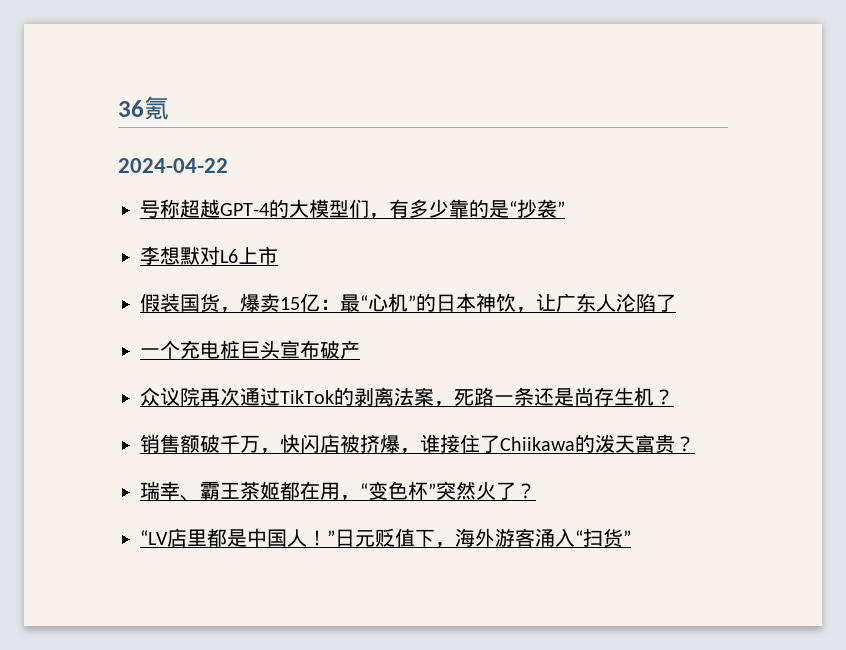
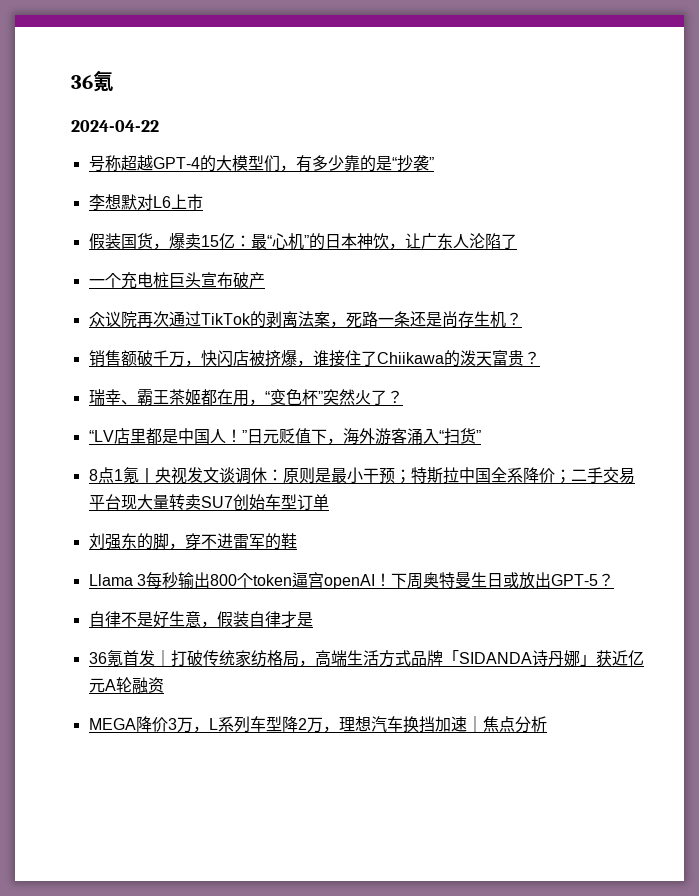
(631, 537) none -> [88,467,635,484] [88,494,329,511] [88,533,297,550] [88,572,614,589] [88,611,313,628] [88,650,644,667] [88,677,164,693] [88,716,547,733] // 8点1氪丨央视发文谈调休：原则是最小干预；特斯拉中国全系降价；二手交易平台现大量转卖SU7创始车型订单 // 刘强东的脚，穿不进雷军的鞋 // Llama 3每秒输出800个token逼宫openAI！下周奥特曼生日或放出GPT-5？ // 自律不是好生意，假装自律才是 // 36氪首发｜打破传统家纺格局，高端生活方式品牌「SIDANDA诗丹娜」获近亿元A轮融资 // MEGA降价3万，L系列车型降2万，理想汽车换挡加速｜焦点分析

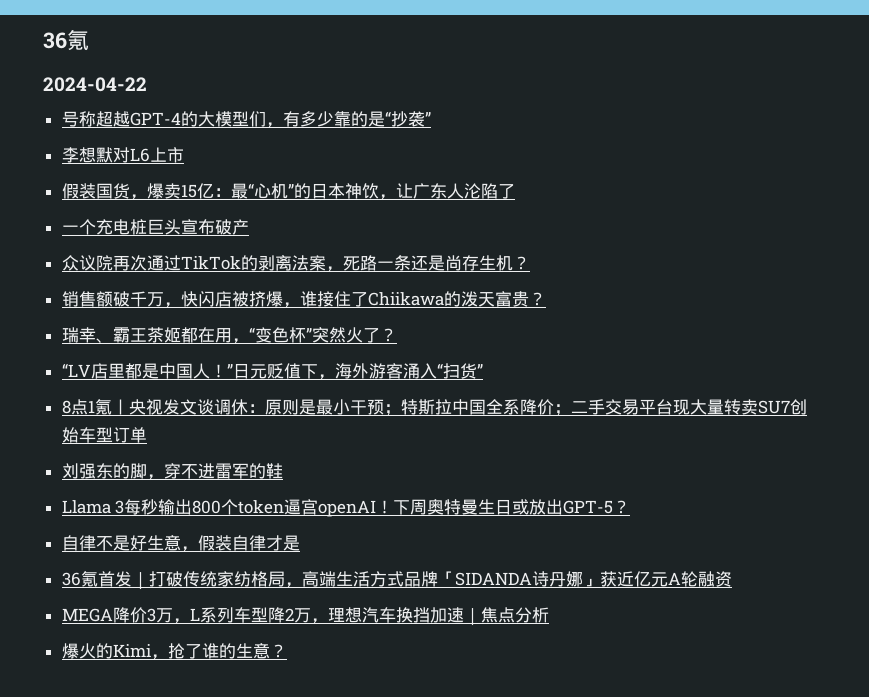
(547, 724) none -> [61,643,287,660] // 爆火的Kimi，抢了谁的生意？

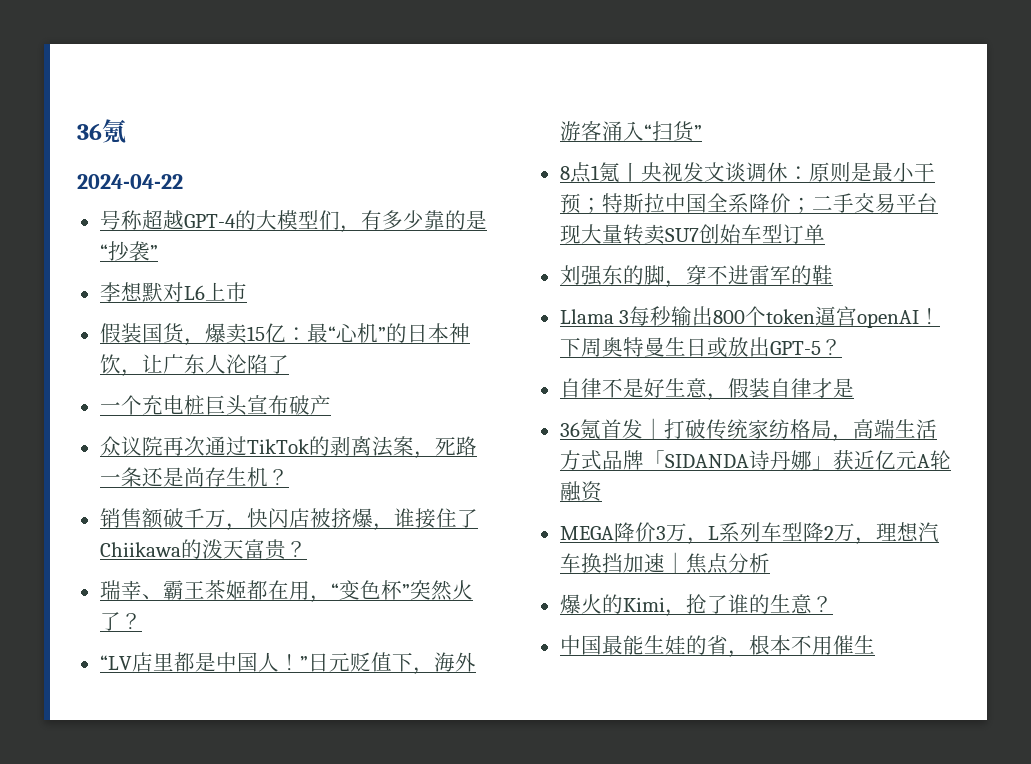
(287, 651) none -> [559,635,875,658] // 中国最能生娃的省，根本不用催生

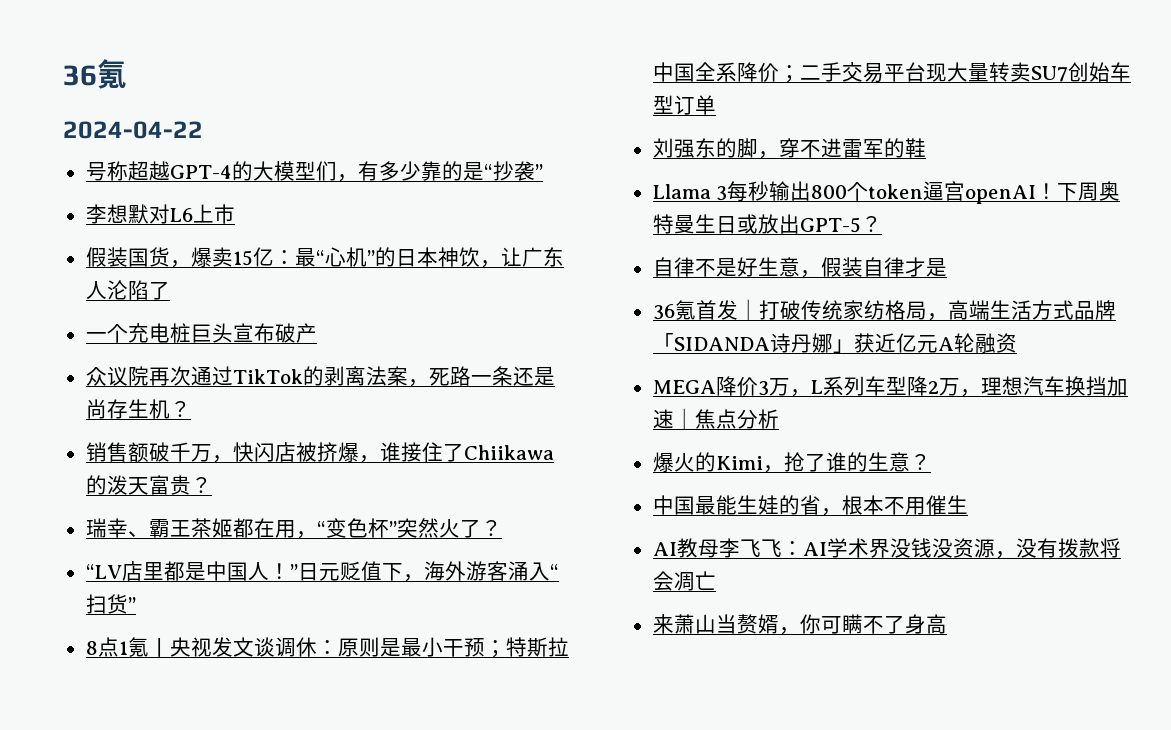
(875, 644) none -> [652,538,1121,559] [652,571,716,591] [652,614,947,635] // AI教母李飞飞：AI学术界没钱没资源，没有拨款将会凋亡 // 来萧山当赘婿，你可瞒不了身高

